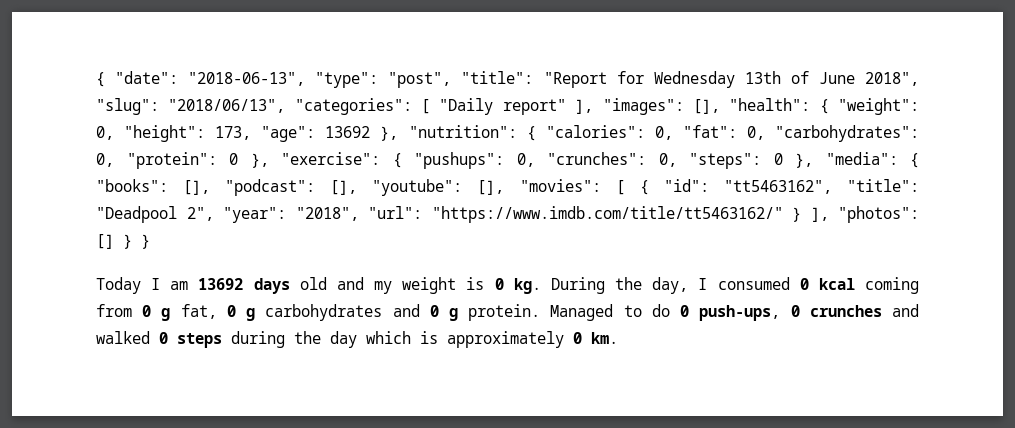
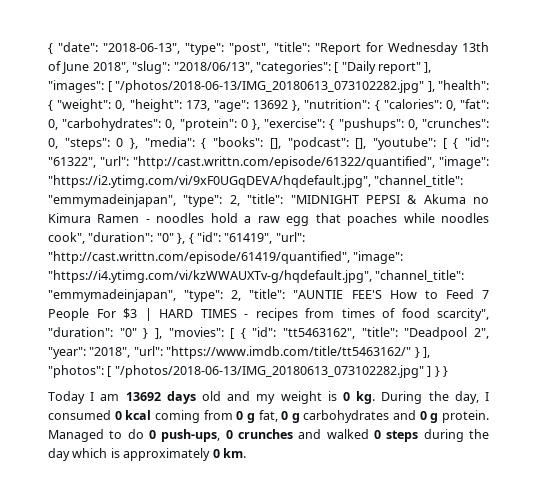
[692,99,720,114] [], -> [107,80,435,93] [ "/photos/2018-06-13/IMG_20180613_073102282.jpg" ],
[477,180,505,195] [], -> [442,137,489,149] [48,156,489,169] [48,175,464,188] [48,194,489,207] [48,213,489,226] [48,232,305,244] [48,251,404,264] [48,270,465,283] [48,289,489,302] [48,308,489,321] [48,327,162,339] [ { "id": "61322", "url": "http://cast.writtn.com/episode/61322/quantified", "image": "https://i2.ytimg.com/vi/9xF0UGqDEVA/hqdefault.jpg", "channel_title": "emmymadeinjapan", "type": 2, "title": "MIDNIGHT PEPSI & Akuma no Kimura Ramen - noodles hold a raw egg that poaches while noodles cook", "duration": "0" }, { "id": "61419", "url": "http://cast.writtn.com/episode/61419/quantified", "image": "https://i4.ytimg.com/vi/kzWWAUXTv-g/hqdefault.jpg", "channel_title": "emmymadeinjapan", "type": 2, "title": "AUNTIE FEE'S How to Feed 7 People For $3 | HARD TIMES - recipes from times of food scarcity", "duration": "0" } ],
[96,234,114,249] [] -> [107,365,432,378] [ "/photos/2018-06-13/IMG_20180613_073102282.jpg" ]

